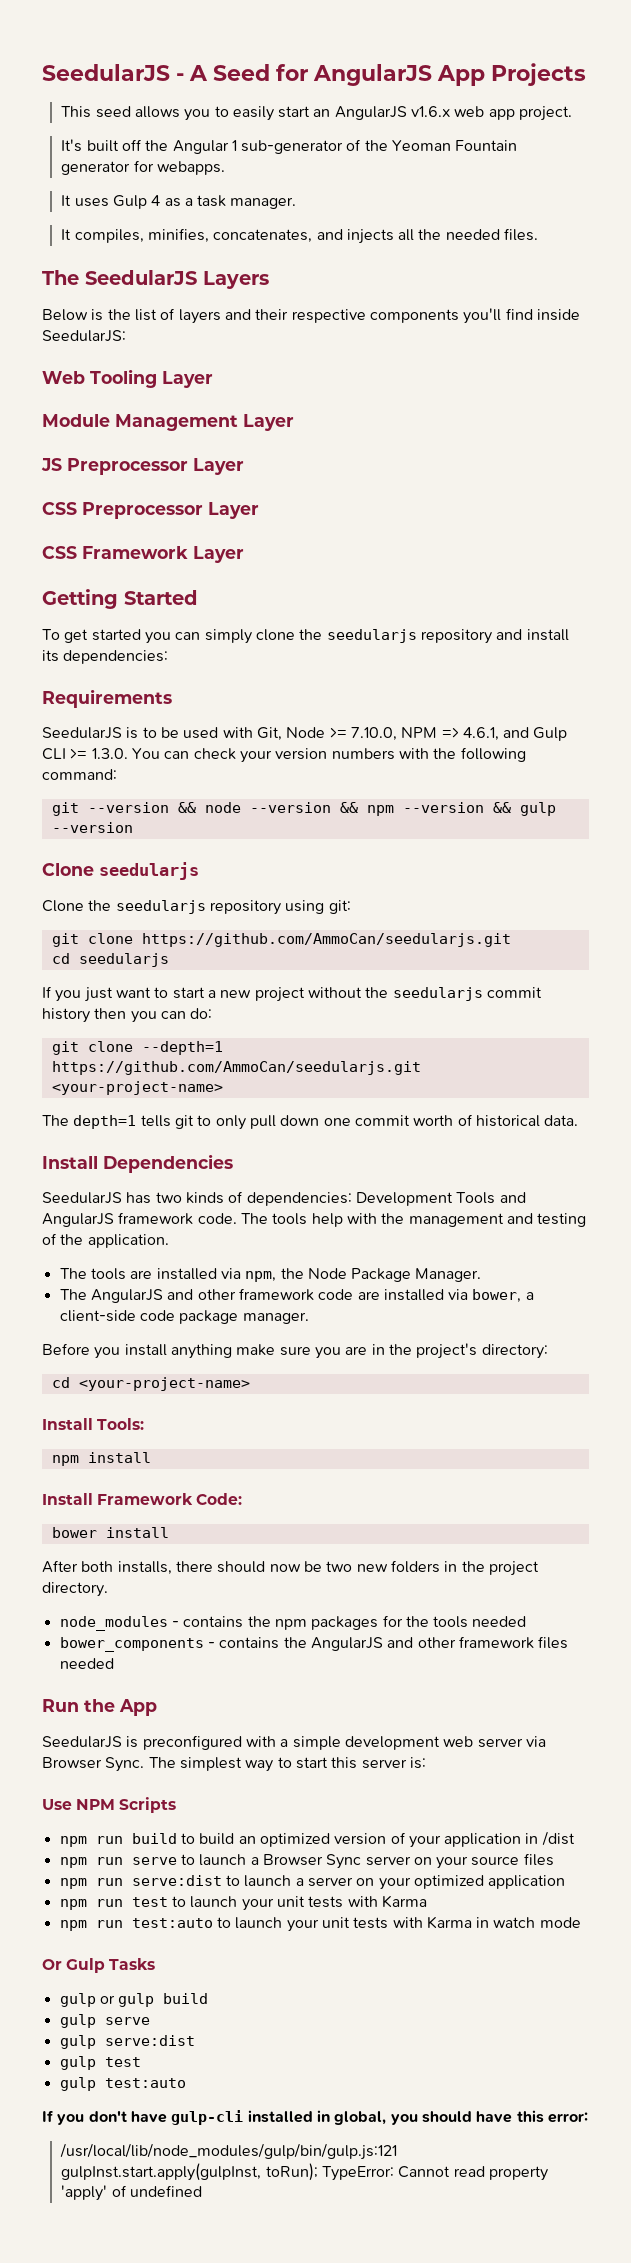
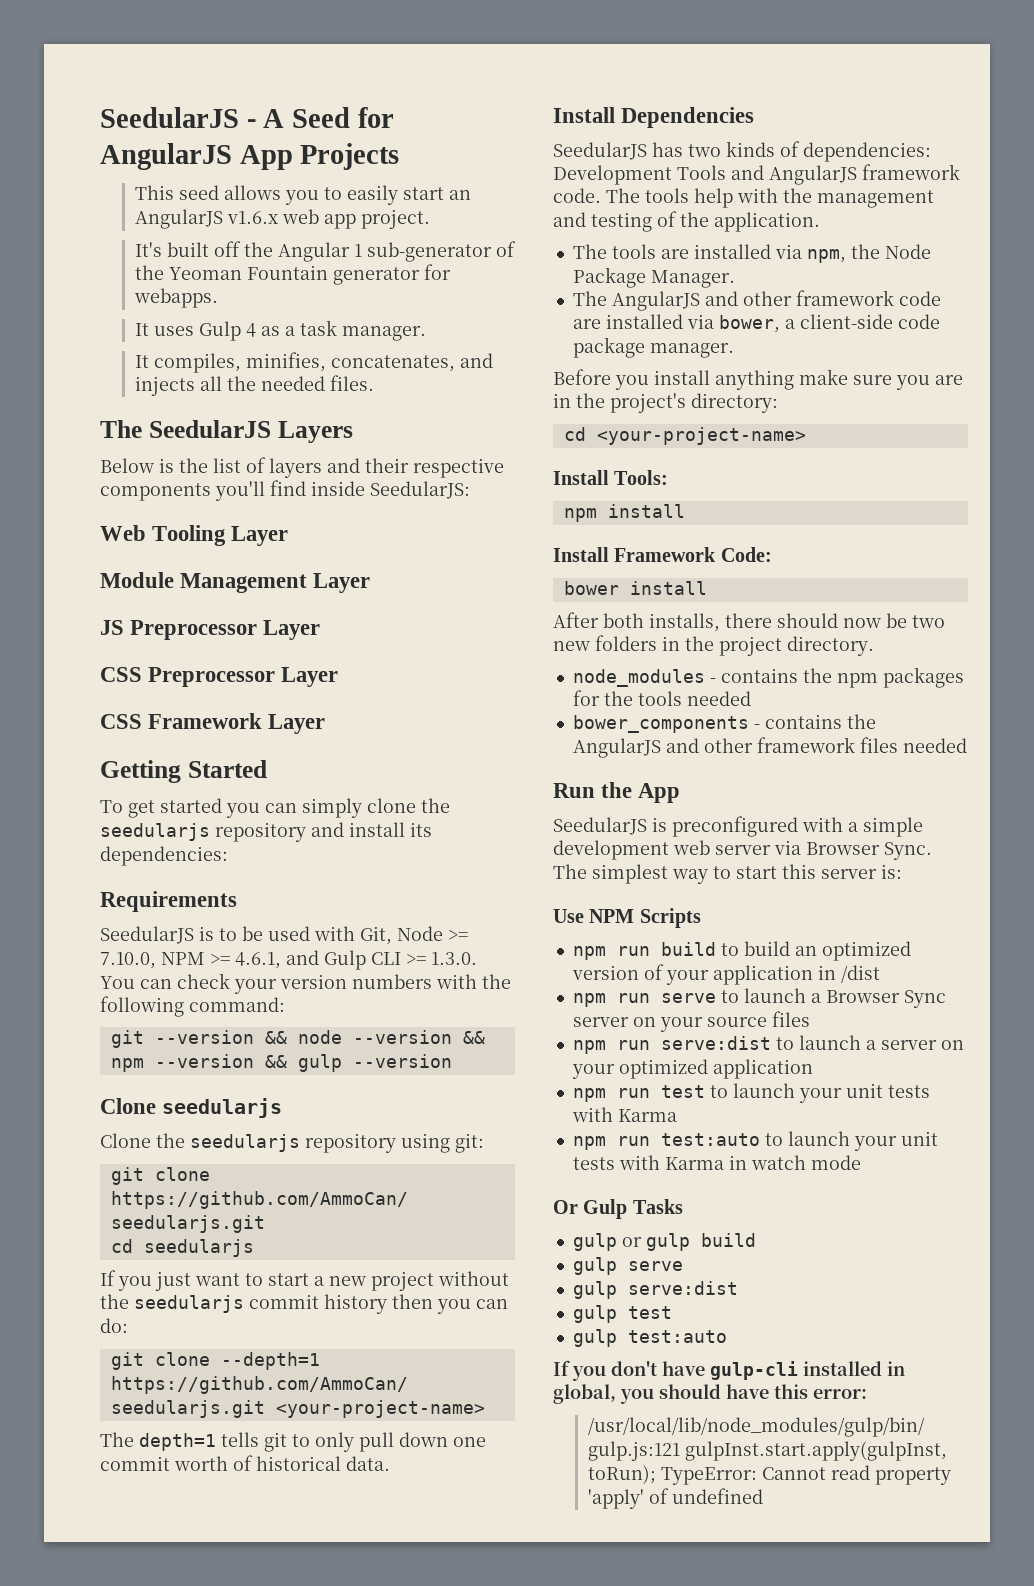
[441,727,459,738] => -> [210,954,230,965] >=

